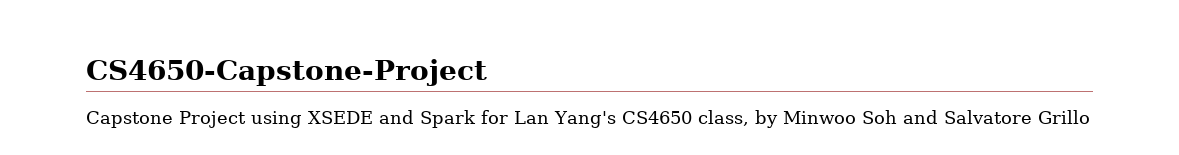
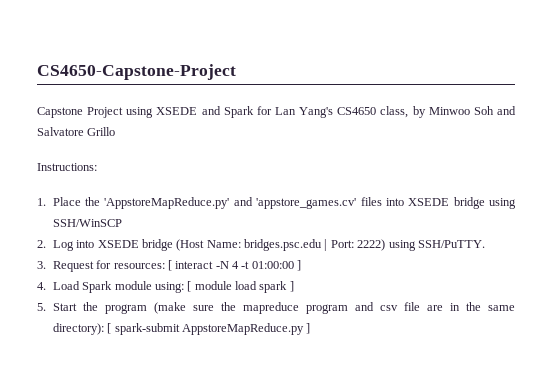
(1090, 117) none -> [37,163,97,171] [37,197,516,209] [52,219,122,227] [37,239,485,251] [37,260,302,272] [37,281,294,293] [37,302,515,314] [52,323,311,335] // Instructions: // 1. Place the 'AppstoreMapReduce.py' and 'appstore_games.cv' files into XSEDE bridge using SSH/WinSCP // 2. Log into XSEDE bridge (Host Name: bridges.psc.edu | Port: 2222) using SSH/PuTTY. // 3. Request for resources: [ interact -N 4 -t 01:00:00 ] // 4. Load Spark module using: [ module load spark ] // 5. Start the program (make sure the mapreduce program and csv file are in the same directory): [ spark-submit AppstoreMapReduce.py ]

